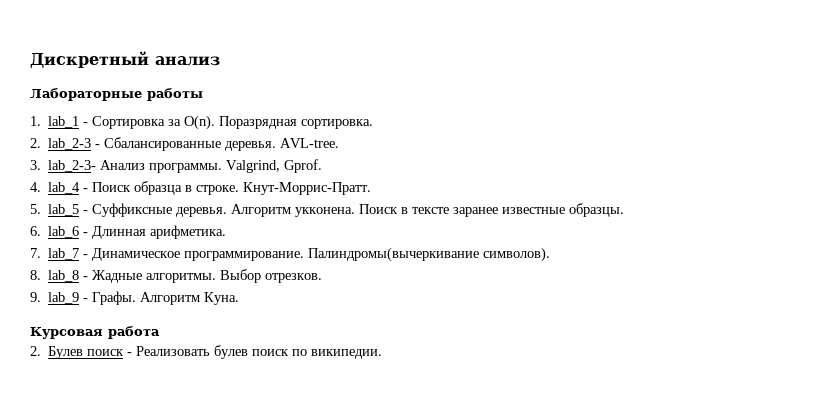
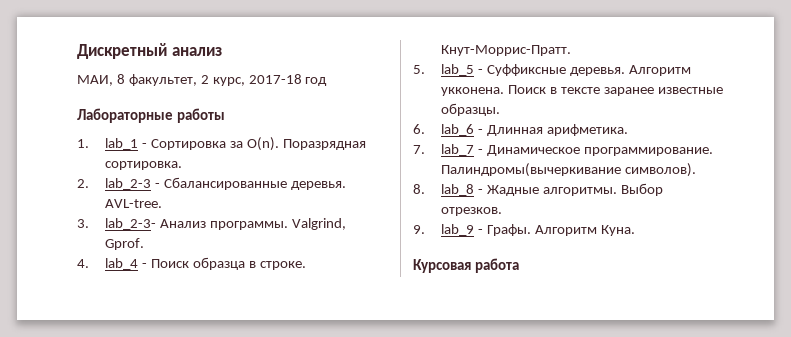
(220, 61) none -> [77,74,328,86] // МАИ, 8 факультет, 2 курс, 2017-18 год
[30,345,383,359] // 2. Булев поиск - Реализовать булев поиск по википедии. -> (519, 265) none

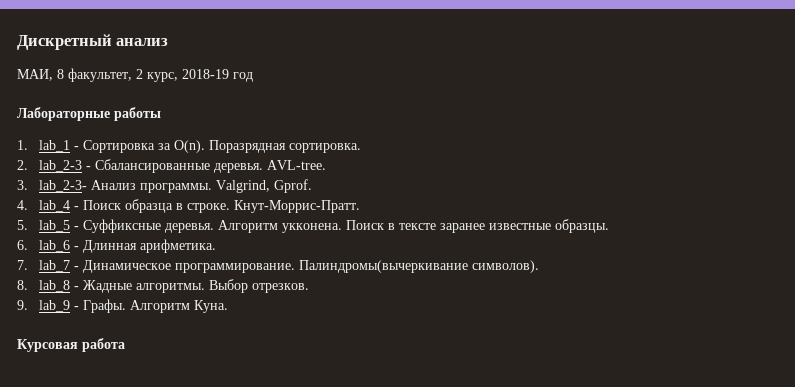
[248,74,302,84] 2017-18 -> [182,69,229,79] 2018-19

